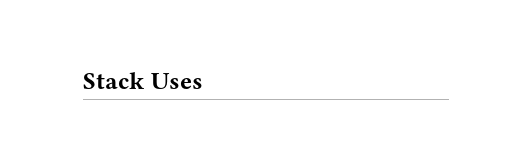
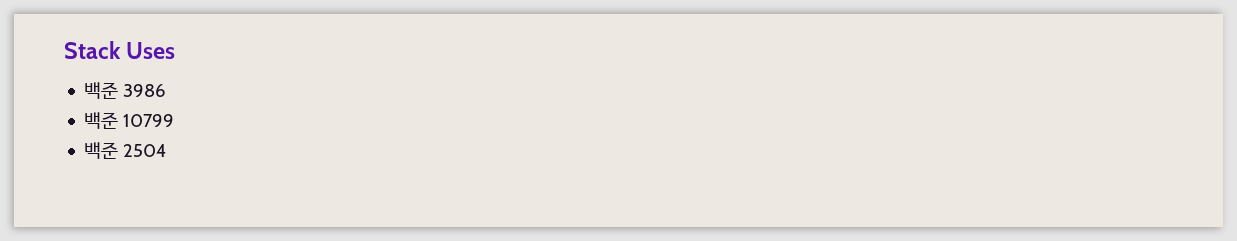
(203, 81) none -> [84,82,167,99] [84,112,175,129] [84,142,167,159] // 백준 3986 // 백준 10799 // 백준 2504

